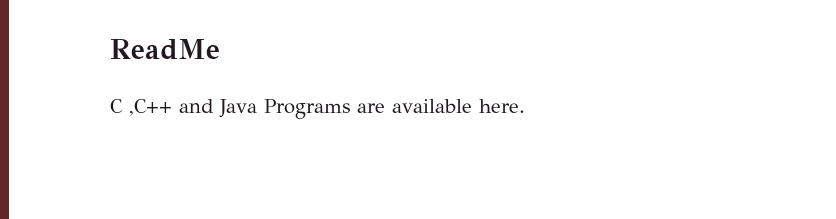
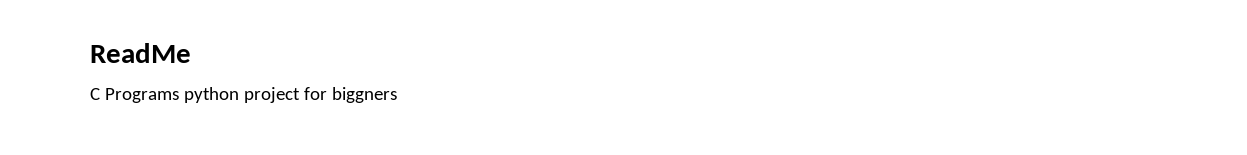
[129,99,525,119] ,C++ and Java Programs are available here. -> [104,87,397,103] Programs python project for biggners

